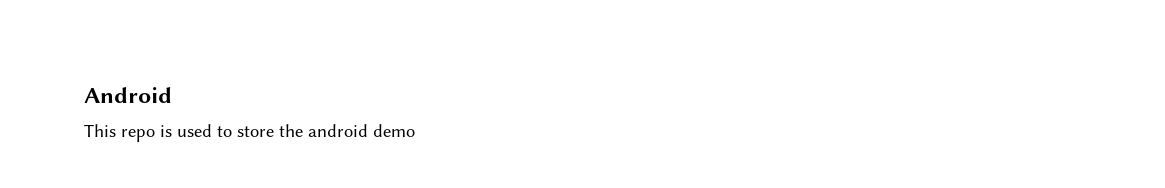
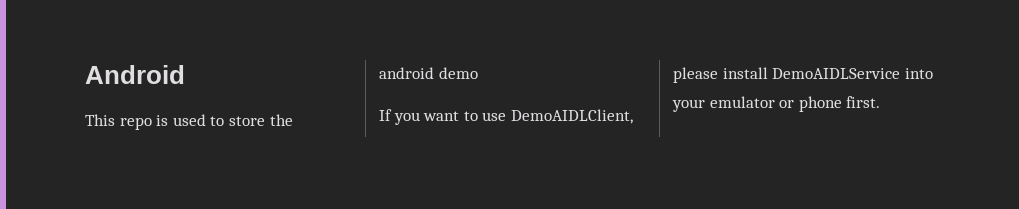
(415, 130) none -> [379,109,633,125] [673,67,933,83] [672,96,881,112] // If you want to use DemoAIDLClient, please install DemoAIDLService into your emulator or phone first.

